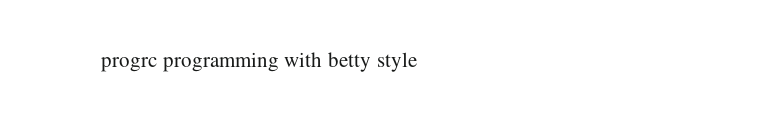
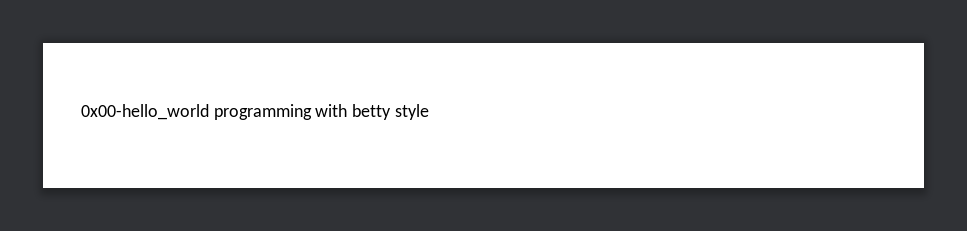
[101,57,157,72] progrc -> [81,104,209,120] 0x00-hello_world

